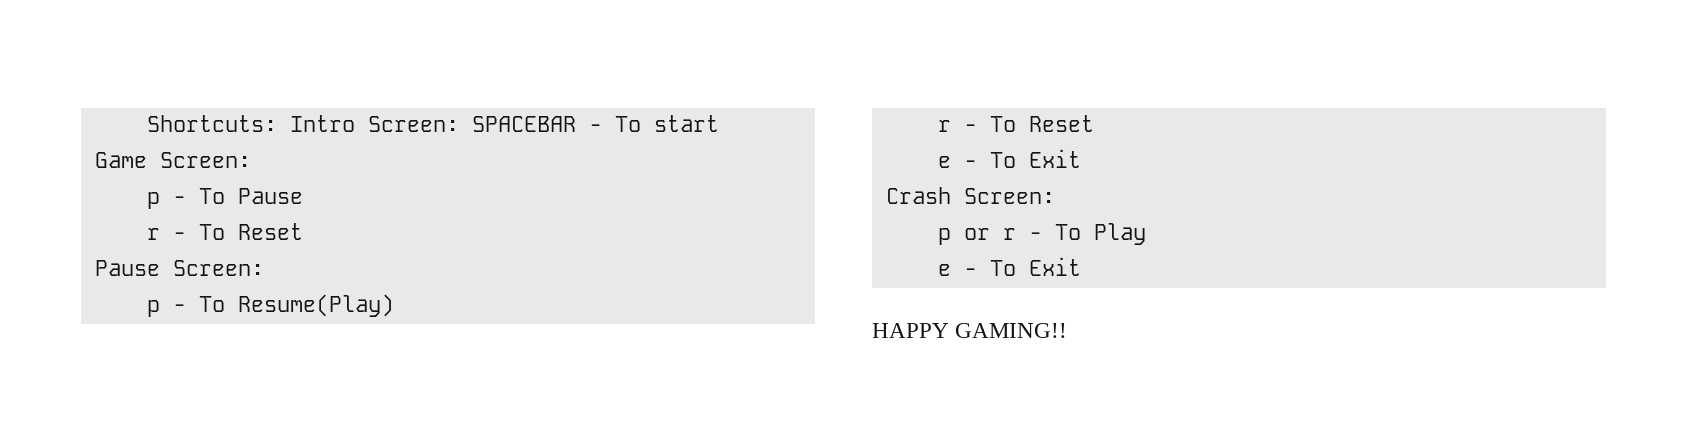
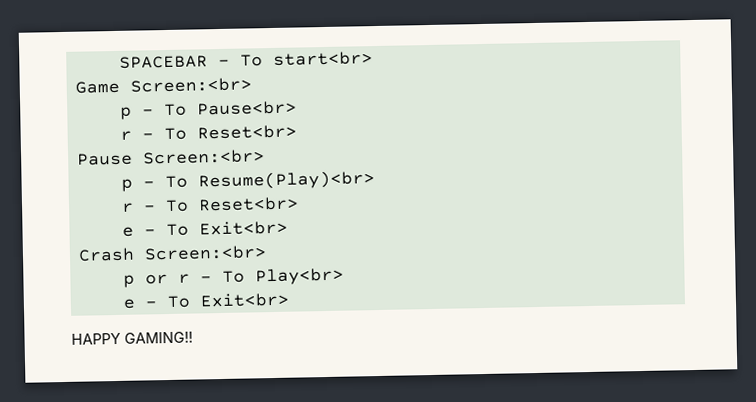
[146,115,459,132] Shortcuts: Intro Screen: -> (118, 62) none
[653,115,719,132] start -> [272,51,373,66] start<br>
[159,152,251,168] [146,188,303,209] [146,223,303,240] [94,260,264,276] [146,294,394,317] [937,115,1094,132] [937,149,1081,168] Screen: // p - To Pause // r - To Reset // Pause Screen: // p - To Resume(Play) // r - To Reset // e - To Exit -> [129,77,252,93] [119,100,297,120] [119,124,297,141] [76,149,265,166] [120,170,375,192] [120,196,299,213] [121,220,288,237] Screen:<br> // p - To Pause<br> // r - To Reset<br> // Pause Screen:<br> // p - To Resume(Play)<br> // r - To Reset<br> // e - To Exit<br>
[963,188,1055,204] Screen: -> [143,245,267,261] Screen:<br>
[1093,223,1146,245] [937,257,1081,276] Play // e - To Exit -> [254,267,344,286] [122,292,289,309] Play<br> // e - To Exit<br>

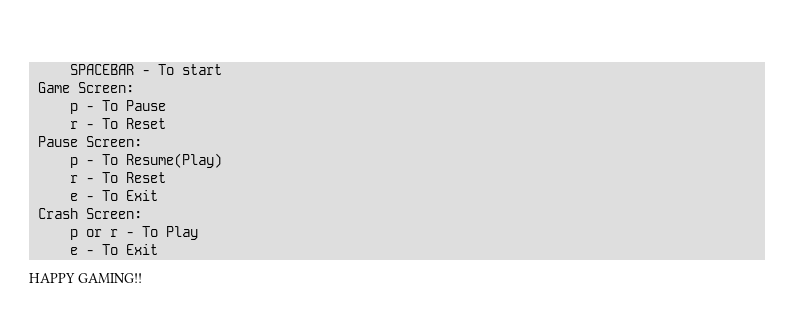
[272,51,373,66] start<br> -> [181,64,222,75] start
[129,77,252,93] [119,100,297,120] [119,124,297,141] [76,149,265,166] [120,170,375,192] [120,196,299,213] [121,220,288,237] Screen:<br> // p - To Pause<br> // r - To Reset<br> // Pause Screen:<br> // p - To Resume(Play)<br> // r - To Reset<br> // e - To Exit<br> -> [77,82,134,93] [69,100,166,114] [69,118,166,129] [37,136,142,147] [69,153,222,168] [69,172,166,183] [69,190,158,201] Screen: // p - To Pause // r - To Reset // Pause Screen: // p - To Resume(Play) // r - To Reset // e - To Exit
[143,245,267,261] Screen:<br> -> [85,208,142,219] Screen:
[254,267,344,286] [122,292,289,309] Play<br> // e - To Exit<br> -> [165,226,198,240] [69,244,158,255] Play // e - To Exit

